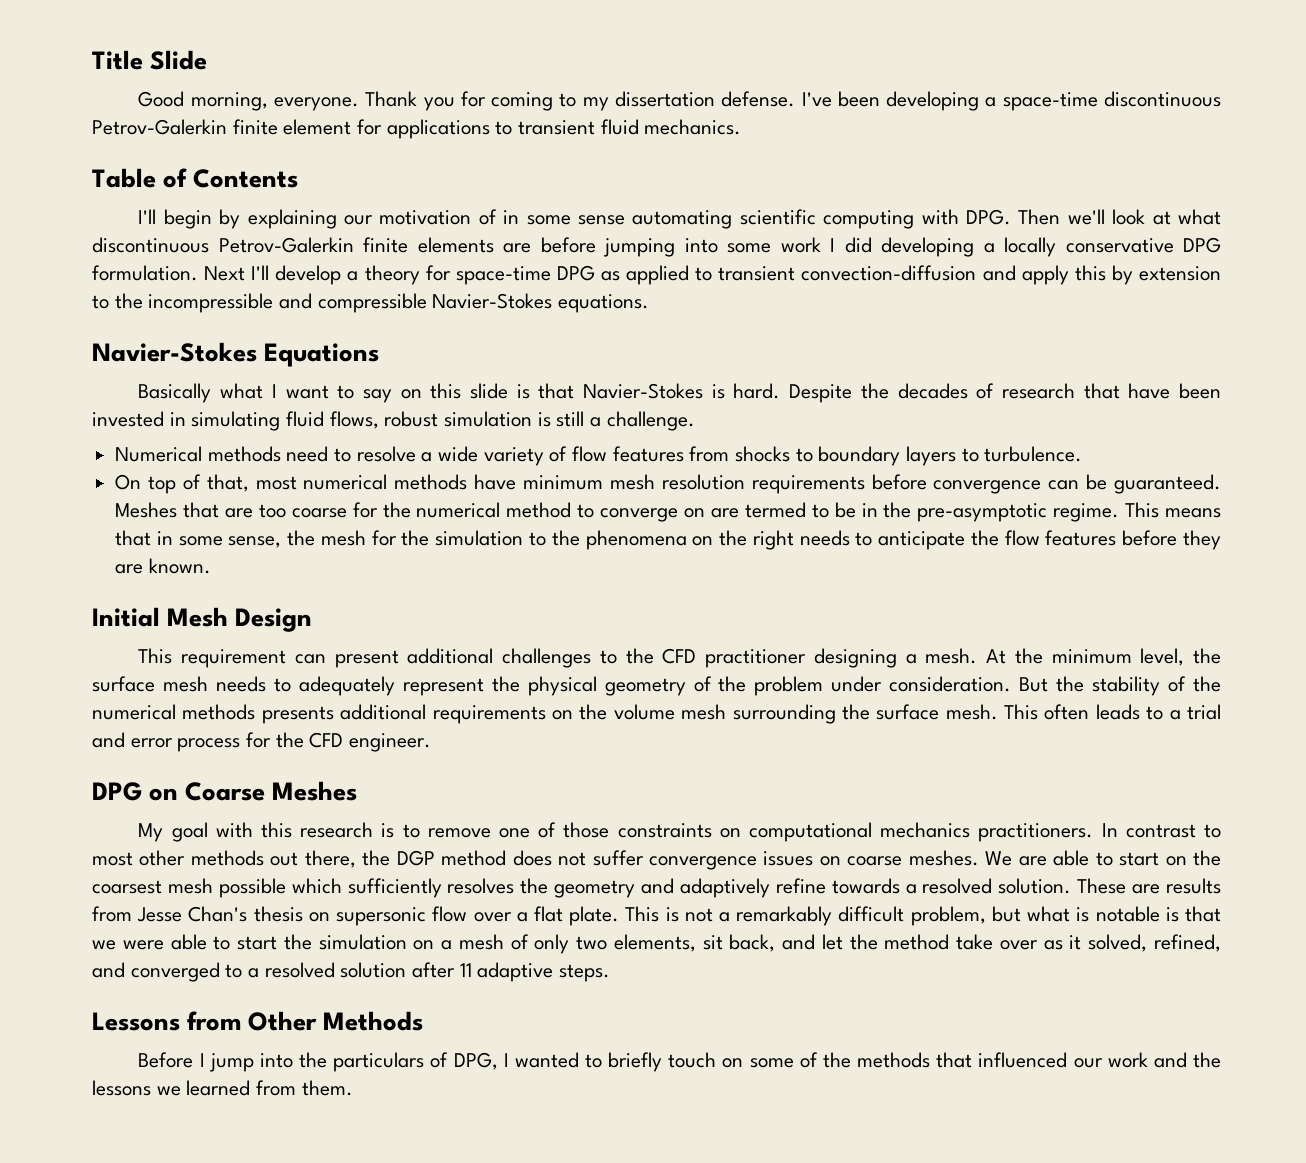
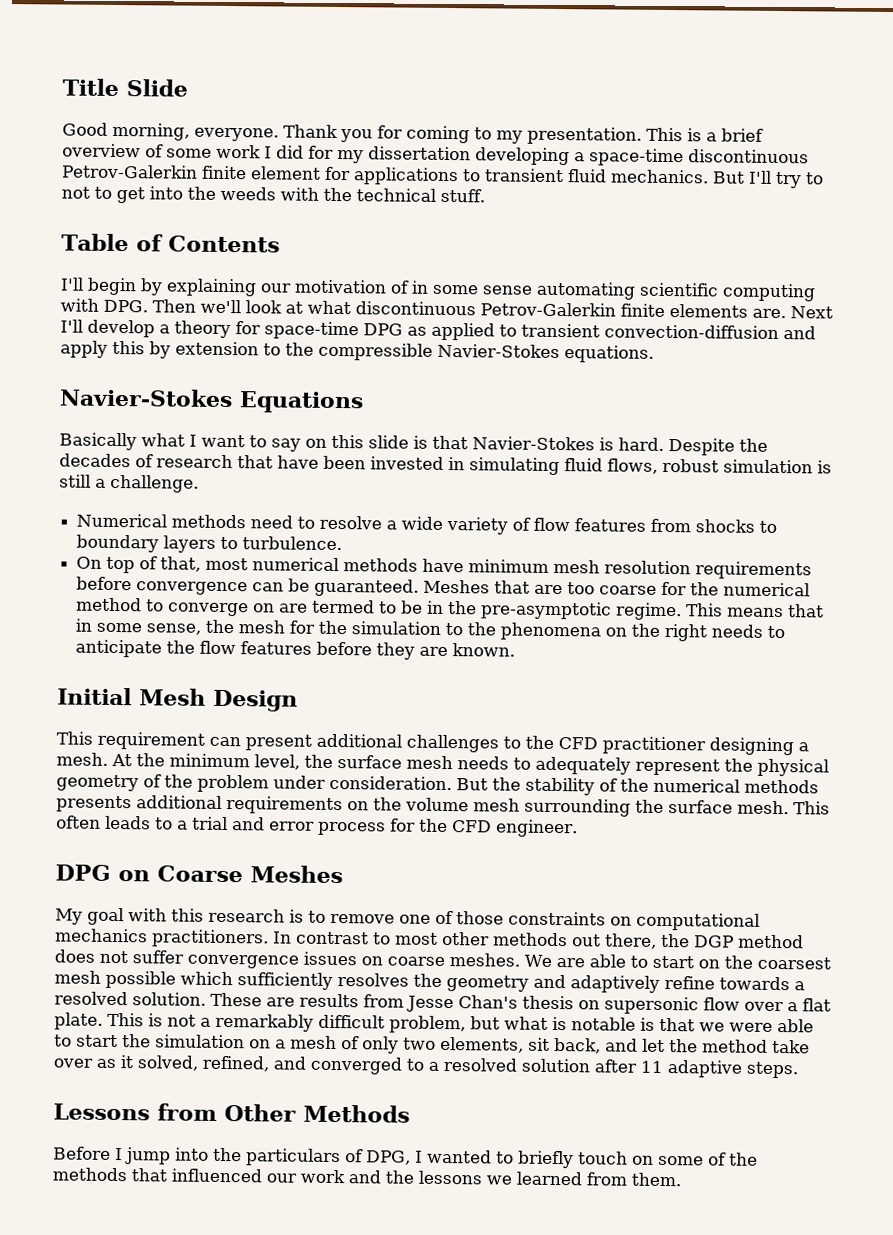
[615,91,880,107] dissertation defense. I've been -> [527,126,764,145] [62,143,471,164] presentation. This is a brief overview of some work I did for my dissertation
(742, 127) none -> [712,170,824,189] [61,186,485,204] But I'll try to not to get into the weeds with the technical stuff.
[503,237,1221,257] [92,265,198,281] are before jumping into some work I did developing a locally conservative DPG formulation. -> [752,308,786,319] are.
[148,293,313,313] incompressible and -> (314, 349) none

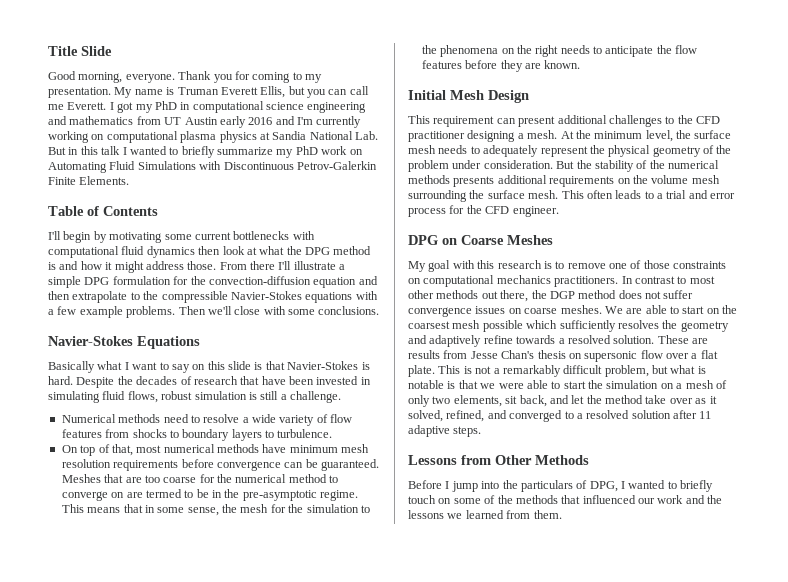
[646,127,764,142] [62,143,809,167] [61,164,824,189] [61,186,485,204] This is a brief overview of some work I did for my dissertation developing a space-time discontinuous Petrov-Galerkin finite element for applications to transient fluid mechanics. But I'll try to not to get into the weeds with the technical stuff. -> [114,86,369,98] [48,101,367,113] [48,116,362,128] [48,131,378,143] [48,146,363,158] [48,161,377,173] [48,176,130,185] My name is Truman Everett Ellis, but you can call me Everett. I got my PhD in computational science engineering and mathematics from UT Austin early 2016 and I'm currently working on computational plasma physics at Sandia National Lab. But in this talk I wanted to briefly summarize my PhD work on Automating Fluid Simulations with Discontinuous Petrov-Galerkin Finite Elements.
[166,278,816,302] [60,298,833,319] [60,319,816,341] [60,340,654,363] explaining our motivation of in some sense automating scientific computing with DPG. Then we'll look at what discontinuous Petrov-Galerkin finite elements are. Next I'll develop a theory for space-time DPG as applied to transient convection-diffusion and apply this by extension to the compressible Navier-Stokes equations. -> [109,231,315,243] [48,246,372,258] [48,261,346,273] [48,276,378,288] [48,291,378,303] [48,306,380,318] motivating some current bottlenecks with computational fluid dynamics then look at what the DPG method is and how it might address those. From there I'll illustrate a simple DPG formulation for the convection-diffusion equation and then extrapolate to the compressible Navier-Stokes equations with a few example problems. Then we'll close with some conclusions.

